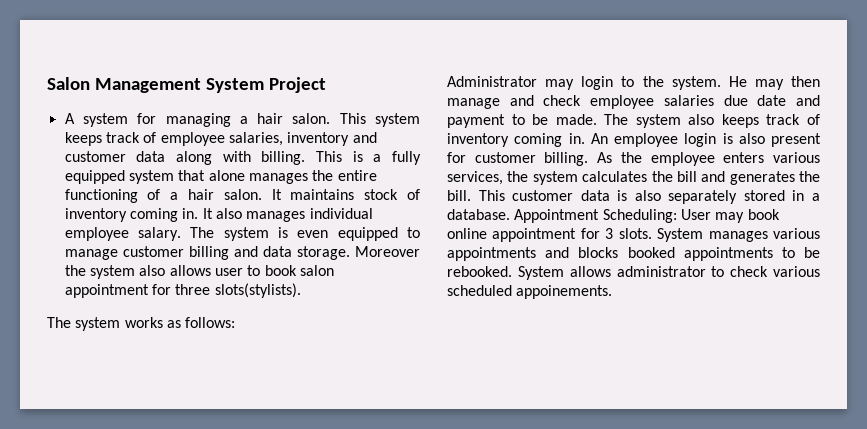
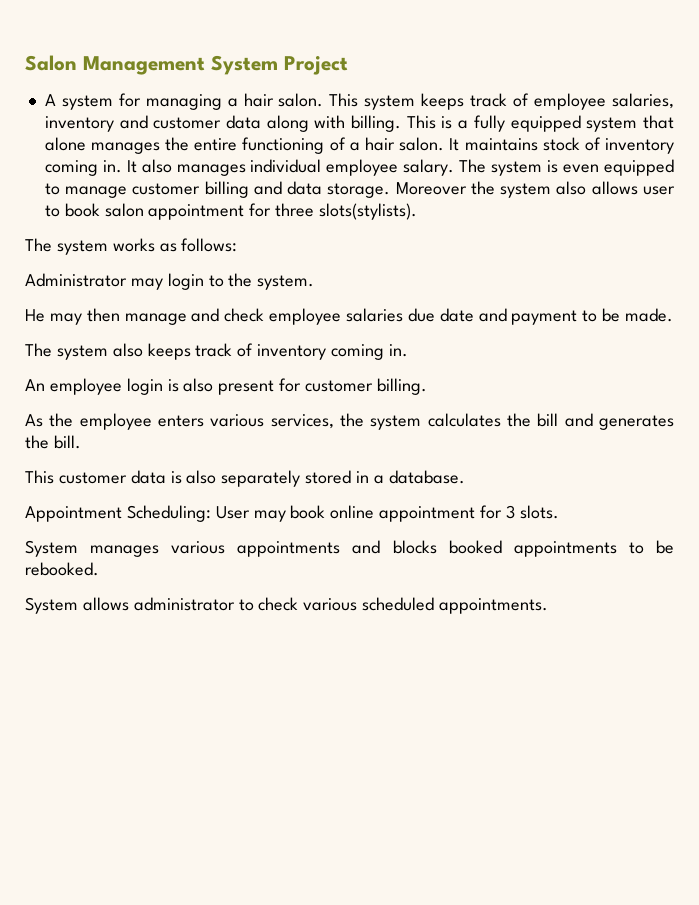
(721, 83) none -> (315, 282) //
(597, 119) none -> (674, 315) //
(585, 138) none -> (408, 350) //
(589, 159) none -> (427, 386) //
(471, 195) none -> (81, 442) //
(510, 214) none -> (465, 477) //
(652, 233) none -> (559, 512) //
(512, 271) none -> (99, 569) //
[516,285,613,299] appoinements. -> [439,598,549,614] appointments.

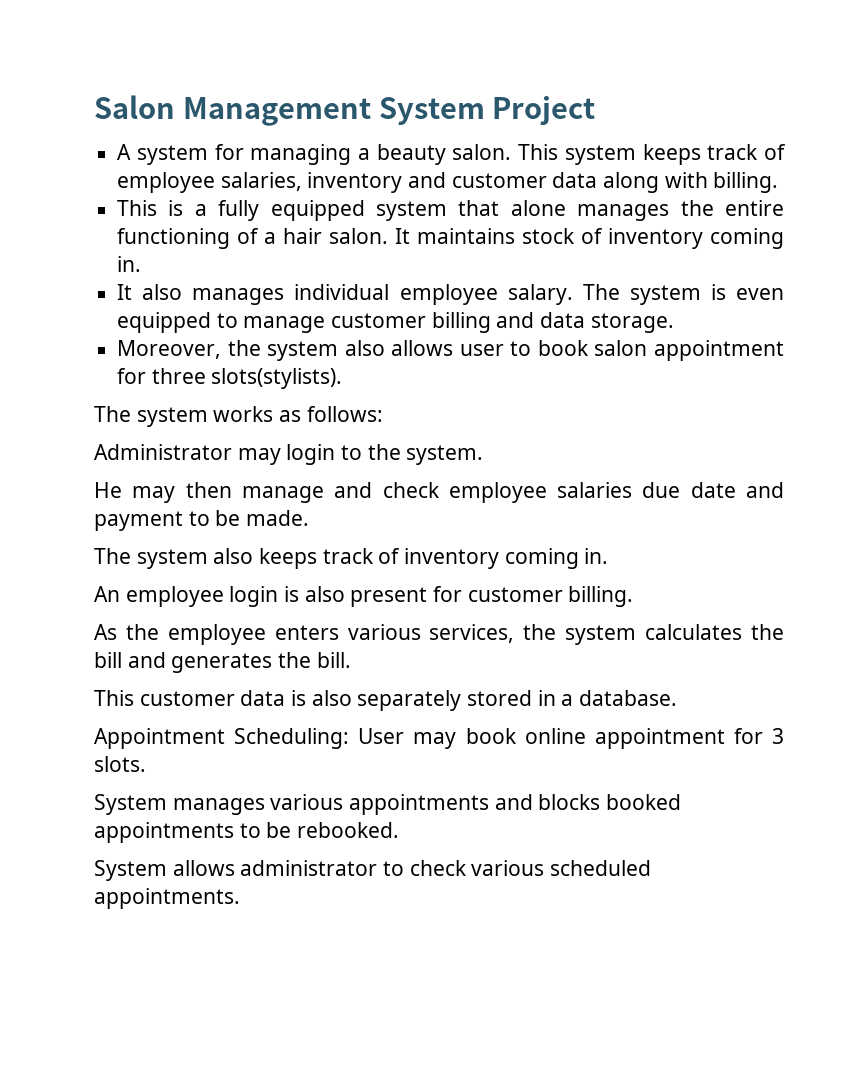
[243,93,274,107] hair -> [376,144,446,165] beauty
(402, 123) none -> (779, 182) //
(122, 166) none -> (142, 264) //
[395,182,467,195] Moreover -> [117,340,222,359] // Moreover,

